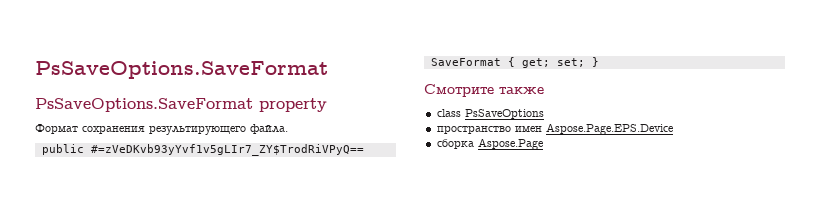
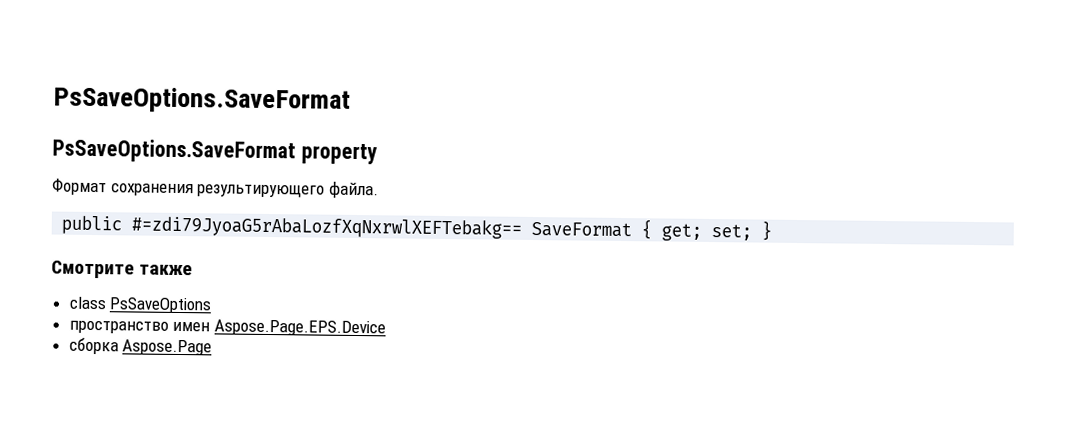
[90,144,364,156] #=zVeDKvb93yYvf1v5gLIr7_ZY$TrodRiVPyQ== -> [131,215,523,239] #=zdi79JyoaG5rAbaLozfXqNxrwlXEFTebakg==

